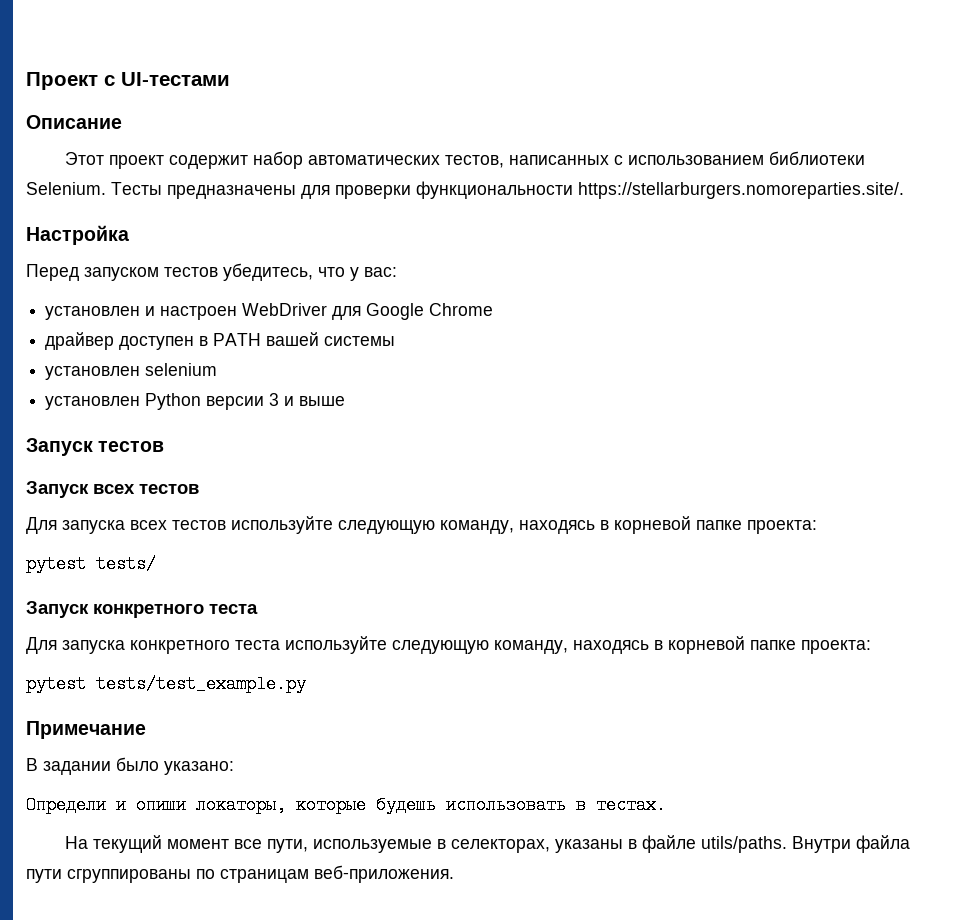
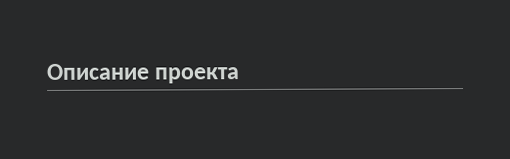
[26,72,230,90] [26,115,122,129] [65,151,866,169] [26,181,904,199] [26,225,129,245] [26,263,397,281] [45,303,494,320] [45,332,396,350] [45,363,218,380] [45,393,346,410] [26,438,165,456] [26,481,199,498] [26,516,817,534] [26,555,156,573] [26,601,258,618] [26,636,871,654] [26,675,306,693] [26,721,146,739] [26,757,234,775] [26,796,666,814] [65,835,911,853] [26,865,454,883] Проект с UI-тестами // Описание // Этот проект содержит набор автоматических тестов, написанных с использованием библиотеки Selenium. Тесты предназначены для проверки функциональности https://stellarburgers.nomoreparties.site/. // Настройка // Перед запуском тестов убедитесь, что у вас: // установлен и настроен WebDriver для Google Chrome // драйвер доступен в PATH вашей системы // установлен selenium // установлен Python версии 3 и выше // Запуск тестов // Запуск всех тестов // Для запуска всех тестов используйте следующую команду, находясь в корневой папке проекта: // pytest tests/ // Запуск конкретного теста // Для запуска конкретного теста используйте следующую команду, находясь в корневой папке проекта: // pytest tests/test_example.py // Примечание // В задании было указано: // Определи и опиши локаторы, которые будешь использовать в тестах. // На текущий момент все пути, используемые в селекторах, указаны в файле utils/paths. Внутри файла пути сгруппированы по страницам веб-приложения. -> [46,63,241,84] Описание проекта

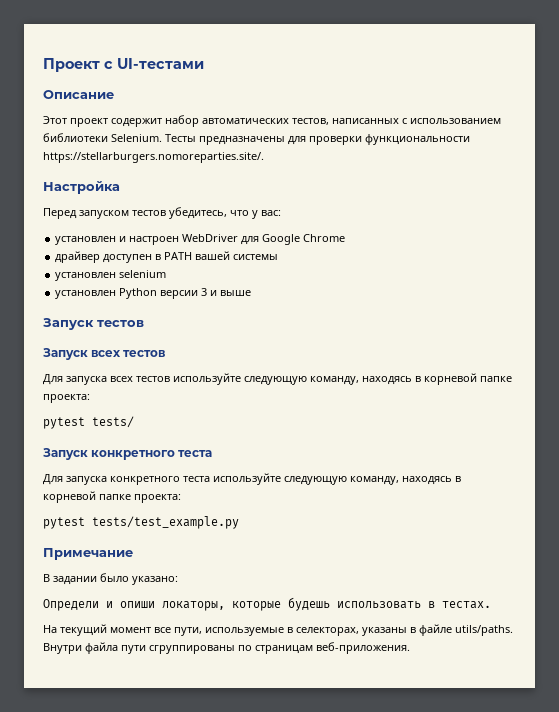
[46,63,241,84] Описание проекта -> [43,58,204,72] [43,90,114,99] [43,115,501,127] [43,133,470,145] [43,152,264,163] [43,181,120,194] [43,207,281,219] [55,234,346,245] [55,251,279,263] [55,270,167,281] [55,288,252,299] [43,318,144,330] [43,348,166,360] [43,373,512,385] [43,394,90,403] [43,416,134,429] [43,448,213,460] [43,473,461,485] [43,491,181,503] [43,516,239,529] [43,548,133,560] [43,573,178,585] [43,597,491,611] [43,624,513,636] [43,642,410,654] Проект с UI-тестами // Описание // Этот проект содержит набор автоматических тестов, написанных с использованием библиотеки Selenium. Тесты предназначены для проверки функциональности https://stellarburgers.nomoreparties.site/. // Настройка // Перед запуском тестов убедитесь, что у вас: // установлен и настроен WebDriver для Google Chrome // драйвер доступен в PATH вашей системы // установлен selenium // установлен Python версии 3 и выше // Запуск тестов // Запуск всех тестов // Для запуска всех тестов используйте следующую команду, находясь в корневой папке проекта: // pytest tests/ // Запуск конкретного теста // Для запуска конкретного теста используйте следующую команду, находясь в корневой папке проекта: // pytest tests/test_example.py // Примечание // В задании было указано: // Определи и опиши локаторы, которые будешь использовать в тестах. // На текущий момент все пути, используемые в селекторах, указаны в файле utils/paths. Внутри файла пути сгруппированы по страницам веб-приложения.

